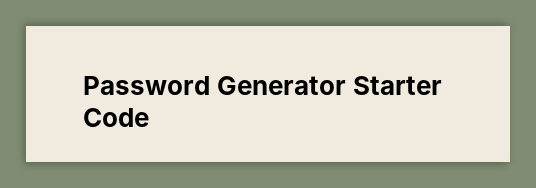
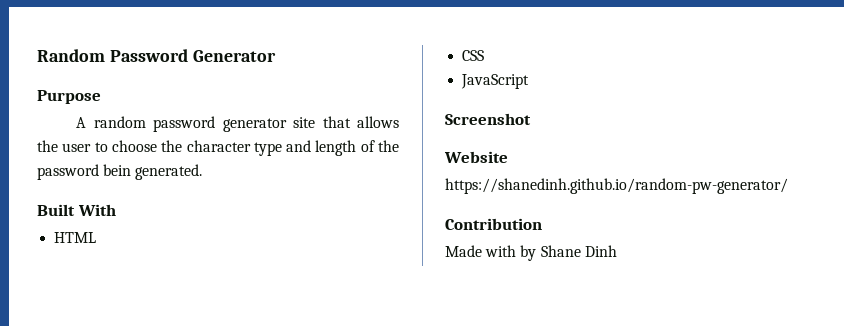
(83, 85) none -> [37,49,105,62] Random
[353,76,443,95] [83,108,149,127] Starter Code -> [37,90,101,104] [76,116,399,132] [37,140,400,156] [37,164,203,180] [37,204,116,216] [54,232,97,243] [462,50,485,61] [461,74,530,89] [445,113,531,125] [444,151,508,163] [445,178,788,194] [445,218,542,230] [445,245,617,261] // Purpose // A random password generator site that allows the user to choose the character type and length of the password bein generated. // Built With // HTML // CSS // JavaScript // Screenshot // Website // https://shanedinh.github.io/random-pw-generator/ // Contribution // Made with by Shane Dinh

